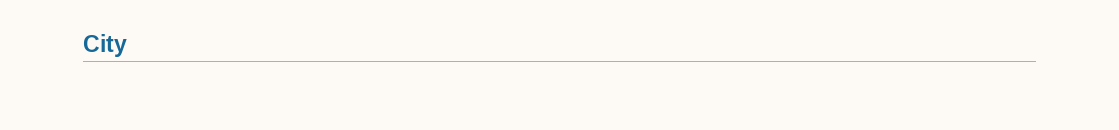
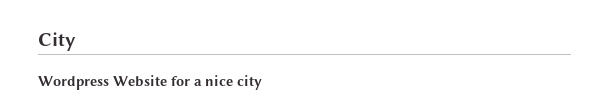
(127, 45) none -> [38,75,262,90] // Wordpress Website for a nice city

